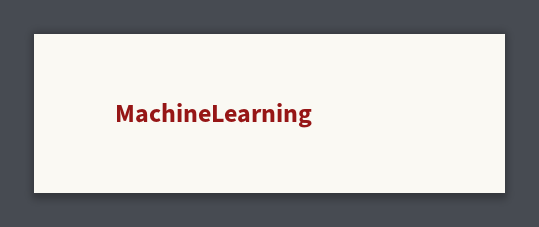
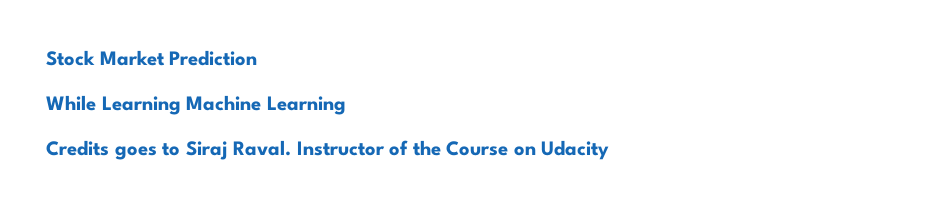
[115,103,312,128] MachineLearning -> [46,50,258,66] [46,95,346,115] [46,140,610,160] Stock Market Prediction // While Learning Machine Learning // Credits goes to Siraj Raval. Instructor of the Course on Udacity

